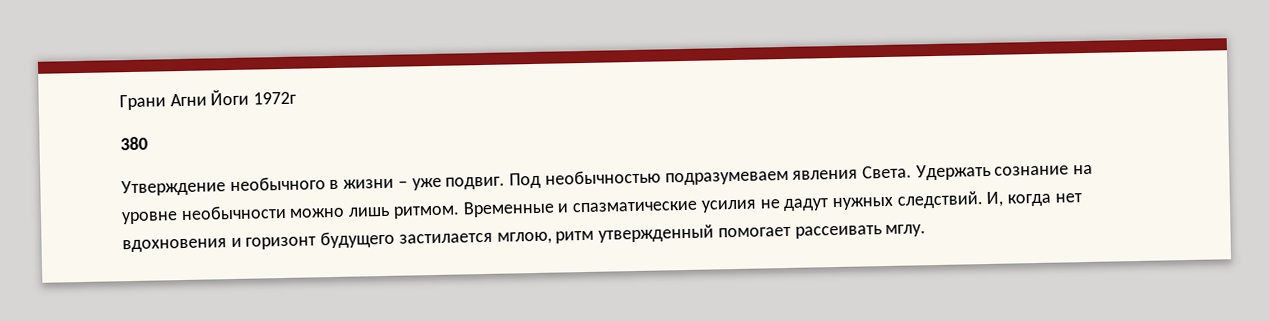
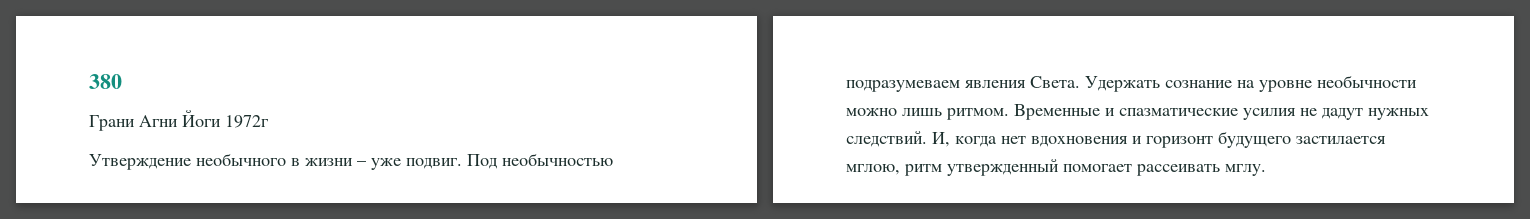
(119, 102) none -> [89,74,122,89] 380 //
[120,136,148,151] // 380 -> (268, 121) none

